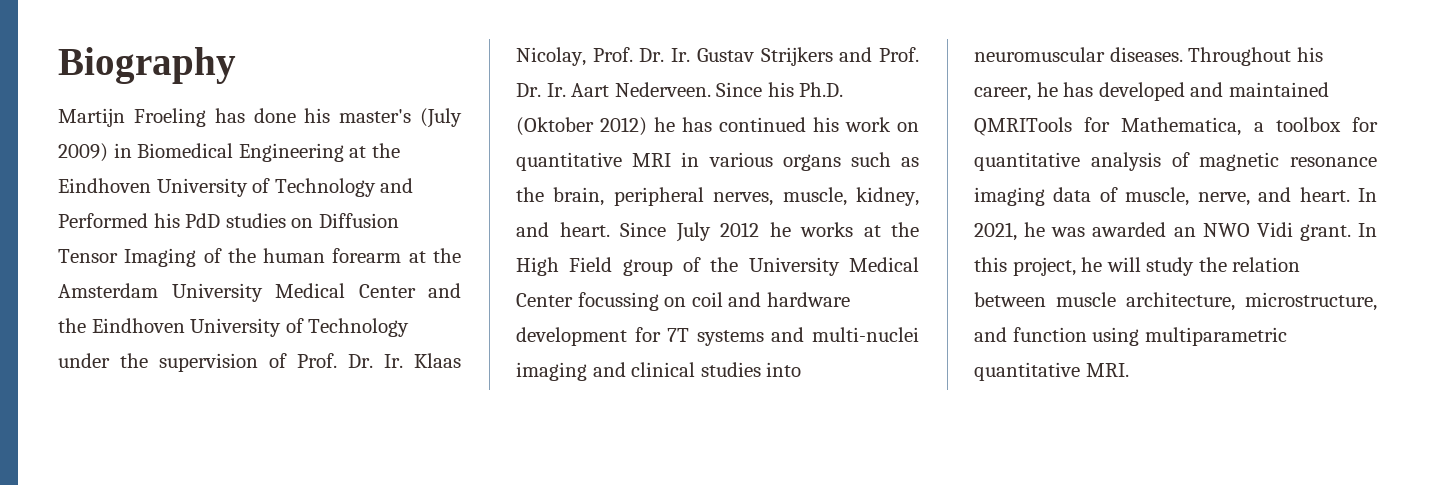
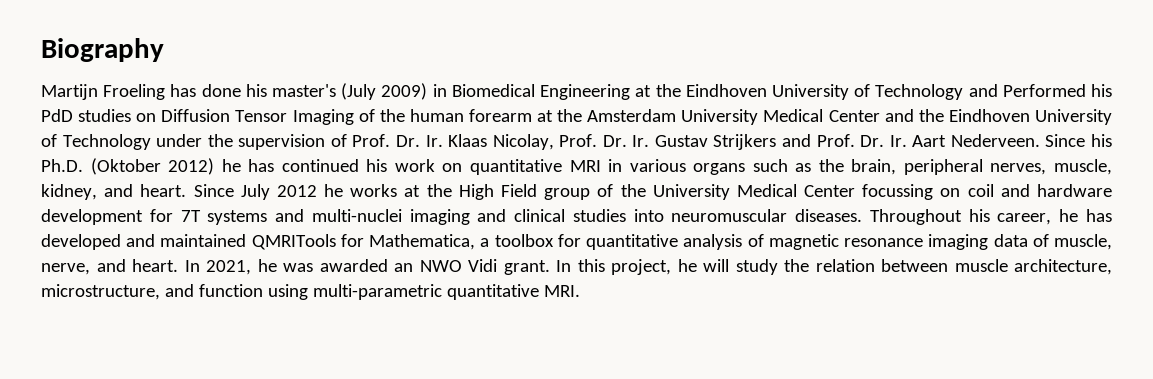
[1144,327,1287,346] multiparametric -> [312,284,442,300] multi-parametric

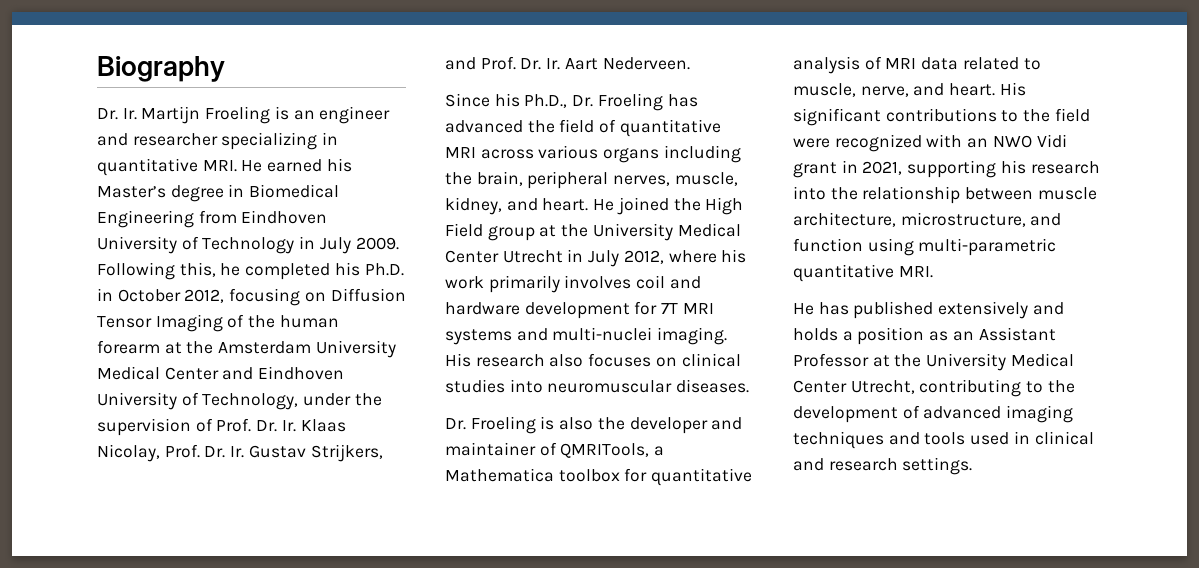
[41,83,428,100] Martijn Froeling has done his master's (July 2009) -> [97,106,391,124] [97,132,339,150] [97,158,352,176] [97,185,224,202] Dr. Ir. Martijn Froeling is an engineer and researcher specializing in quantitative MRI. He earned his Master’s degree
[635,84,1112,100] [41,109,132,122] at the Eindhoven University of Technology and Performed his PdD studies -> [198,210,328,224] [97,236,399,254] [97,262,404,280] [97,288,301,306] from Eindhoven University of Technology in July 2009. Following this, he completed his Ph.D. in October 2012, focusing
[918,109,1112,125] [41,134,151,150] the Eindhoven University of Technology -> [258,366,345,380] [97,392,299,410] Eindhoven University of Technology,
[713,134,777,150] Strijkers -> [310,444,383,462] Strijkers,
(1040, 140) none -> (690, 63) //
[41,158,463,175] Ph.D. (Oktober 2012) he has continued his work on -> [524,93,698,111] [445,119,617,133] Ph.D., Dr. Froeling has advanced the field of
[608,159,623,172] in -> [480,149,534,159] across
[752,159,812,172] such as -> [663,145,741,163] including
[193,184,421,200] Since July 2012 he works at -> [593,197,669,215] He joined
[597,184,961,200] of the University Medical Center focussing on -> [539,223,741,241] [445,249,747,267] [445,275,632,293] at the University Medical Center Utrecht in July 2012, where his work primarily involves
(201, 216) none -> [682,303,714,314] MRI
[409,209,507,225] imaging and -> [657,327,728,345] [445,353,677,367] imaging. His research also focuses on
[869,209,1112,225] [41,234,490,250] Throughout his career, he has developed and maintained QMRITools for Mathematica, a -> [445,416,743,434] [445,442,665,458] [445,468,554,482] // Dr. Froeling is also the developer and maintainer of QMRITools, a Mathematica
[768,234,1113,250] [41,259,875,275] magnetic resonance imaging data of muscle, nerve, and heart. In 2021, he was awarded an NWO Vidi grant. In this project, he will study the relation -> [885,57,1041,70] [793,82,1026,97] [793,108,1090,126] [793,134,1067,152] [793,160,1100,178] [793,186,961,204] MRI data related to muscle, nerve, and heart. His significant contributions to the field were recognized with an NWO Vidi grant in 2021, supporting his research into the relationship
(580, 291) none -> [793,301,1064,319] [793,327,1056,345] [793,353,1074,371] [793,379,1075,397] [793,405,1074,423] [793,431,1094,449] [793,457,973,475] // He has published extensively and holds a position as an Assistant Professor at the University Medical Center Utrecht, contributing to the development of advanced imaging techniques and tools used in clinical and research settings.

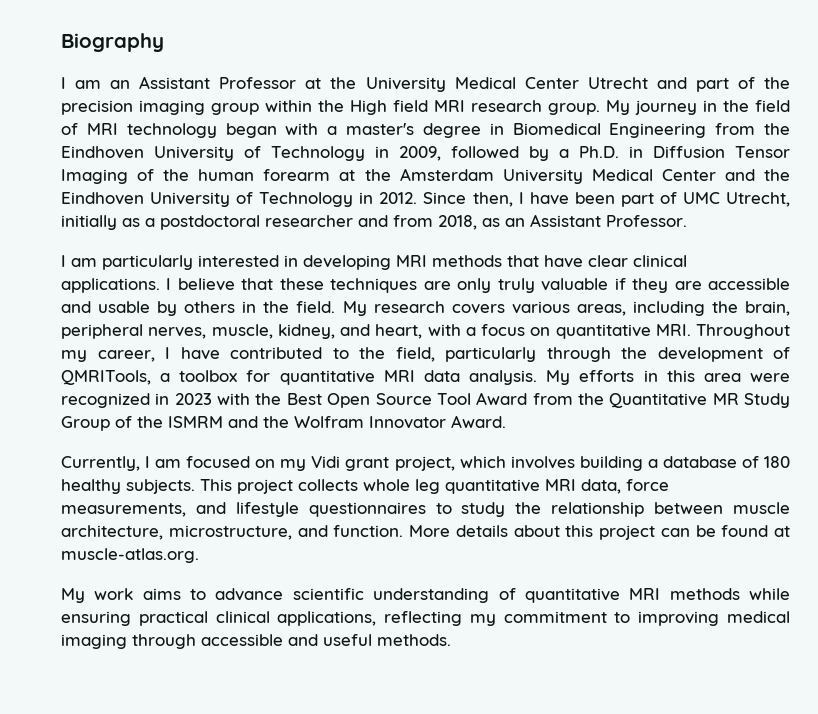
[97,106,391,124] [97,132,339,150] [97,158,352,176] [97,186,166,198] Dr. Ir. Martijn Froeling is an engineer and researcher specializing in quantitative MRI. He earned his Master’s -> [61,76,790,92] [61,100,790,115] [61,123,414,138] I am an Assistant Professor at the University Medical Center Utrecht and part of the precision imaging group within the High field MRI research group. My journey in the field of MRI technology began with a master's
[241,210,328,224] [97,236,399,254] [97,262,404,280] [97,288,326,306] Eindhoven University of Technology in July 2009. Following this, he completed his Ph.D. in October 2012, focusing on -> [764,123,791,135] [61,146,643,161] the Eindhoven University of Technology in 2009, followed by a Ph.D. in
[258,366,345,380] [97,392,382,410] [97,418,346,436] [97,444,383,462] [445,56,690,70] [445,93,698,111] [445,119,721,137] [445,145,660,163] Eindhoven University of Technology, under the supervision of Prof. Dr. Ir. Klaas Nicolay, Prof. Dr. Ir. Gustav Strijkers, and Prof. Dr. Ir. Aart Nederveen. // Since his Ph.D., Dr. Froeling has advanced the field of quantitative MRI across various organs -> [764,169,791,181] [61,192,790,207] [61,214,687,230] [61,255,687,270] [61,278,790,293] [61,301,626,316] the Eindhoven University of Technology in 2012. Since then, I have been part of UMC Utrecht, initially as a postdoctoral researcher and from 2018, as an Assistant Professor. // I am particularly interested in developing MRI methods that have clear clinical applications. I believe that these techniques are only truly valuable if they are accessible and usable by others in the field. My research covers various areas,
[542,197,744,215] [445,223,741,241] [445,249,747,267] [445,275,701,293] [445,301,714,319] [445,327,728,345] [445,353,741,367] [445,379,750,393] [445,416,743,434] [445,442,536,456] heart. He joined the High Field group at the University Medical Center Utrecht in July 2012, where his work primarily involves coil and hardware development for 7T MRI systems and multi-nuclei imaging. His research also focuses on clinical studies into neuromuscular diseases. // Dr. Froeling is also the developer and maintainer -> [375,324,790,339] [61,347,763,362] heart, with a focus on quantitative MRI. Throughout my career, I have contributed to the field, particularly through the development
[445,468,554,482] Mathematica -> (171, 377) none
[793,56,1041,74] [793,82,1026,97] [793,108,1090,126] [793,134,1067,152] [793,160,1100,178] [793,186,826,200] analysis of MRI data related to muscle, nerve, and heart. His significant contributions to the field were recognized with an NWO Vidi grant in 2021, supporting his research into -> [383,370,791,385] [61,392,790,408] [61,415,506,431] [61,456,791,471] [61,479,669,494] [61,502,506,517] MRI data analysis. My efforts in this area were recognized in 2023 with the Best Open Source Tool Award from the Quantitative MR Study Group of the ISMRM and the Wolfram Innovator Award. // Currently, I am focused on my Vidi grant project, which involves building a database of 180 healthy subjects. This project collects whole leg quantitative MRI data, force measurements, and lifestyle questionnaires to study
[793,238,1057,256] [793,264,933,282] [793,301,1064,319] [793,327,1056,345] [793,353,1074,371] [793,379,1075,397] [793,405,1074,423] [793,431,1094,449] [793,457,973,475] function using multi-parametric quantitative MRI. // He has published extensively and holds a position as an Assistant Professor at the University Medical Center Utrecht, contributing to the development of advanced imaging techniques and tools used in clinical and research settings. -> [333,525,790,540] [61,548,199,563] [61,588,791,603] [61,611,791,626] [61,634,451,649] function. More details about this project can be found at muscle-atlas.org. // My work aims to advance scientific understanding of quantitative MRI methods while ensuring practical clinical applications, reflecting my commitment to improving medical imaging through accessible and useful methods.

